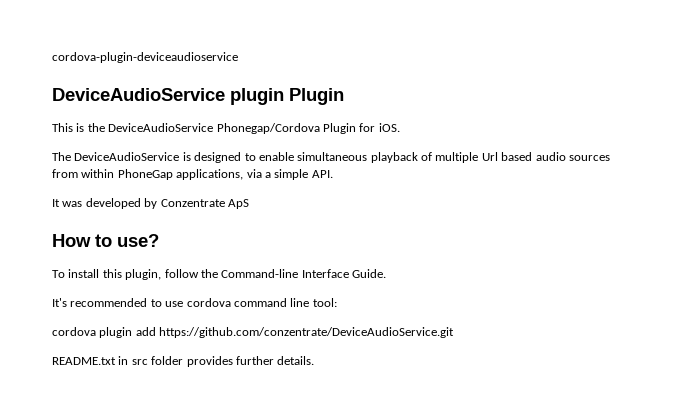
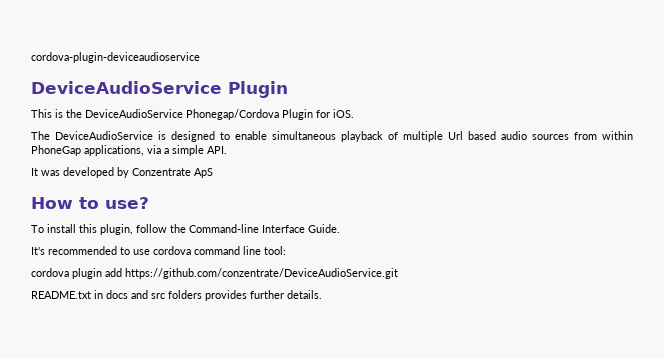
[230,88,284,105] plugin -> (222, 87) none
[131,356,184,365] src folder -> [106,290,202,299] docs and src folders

